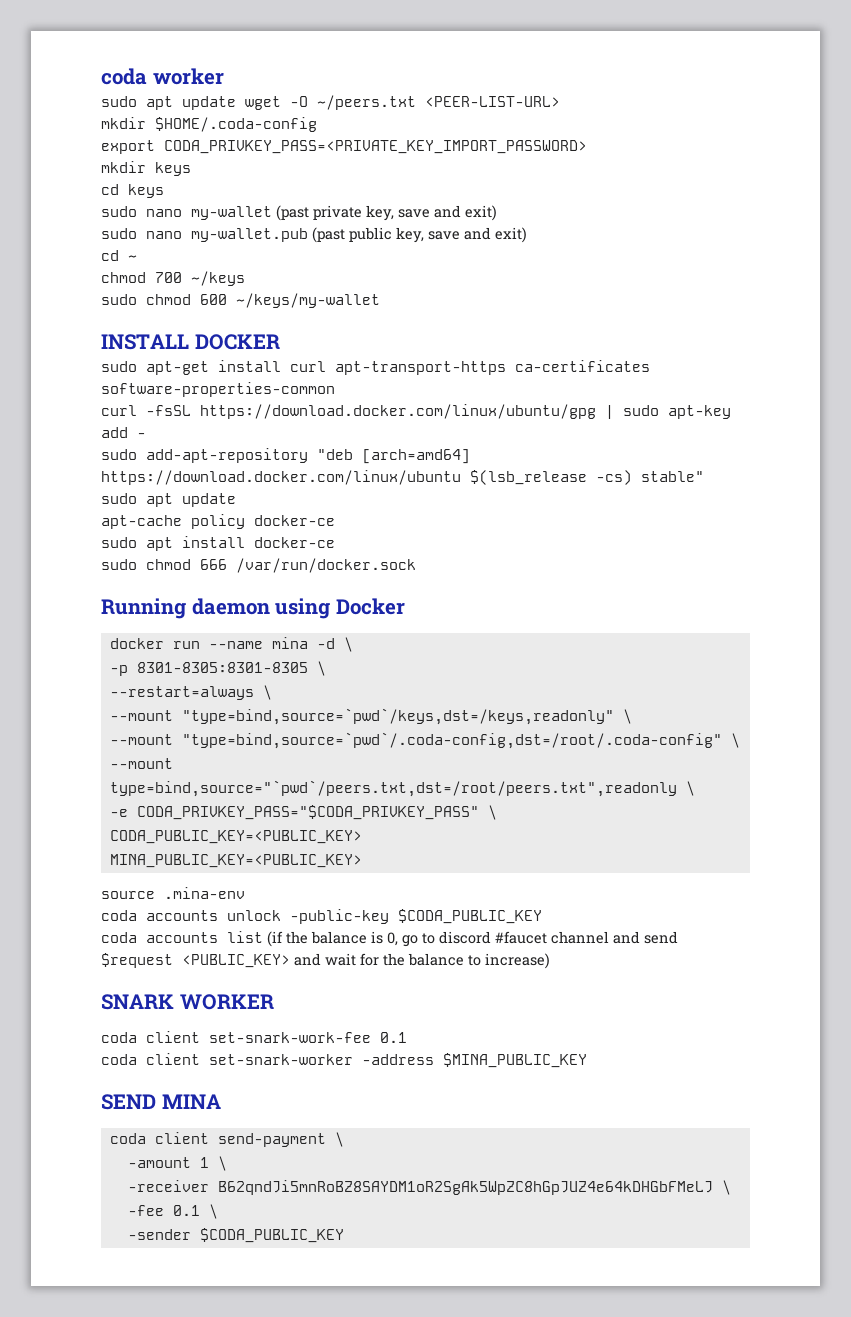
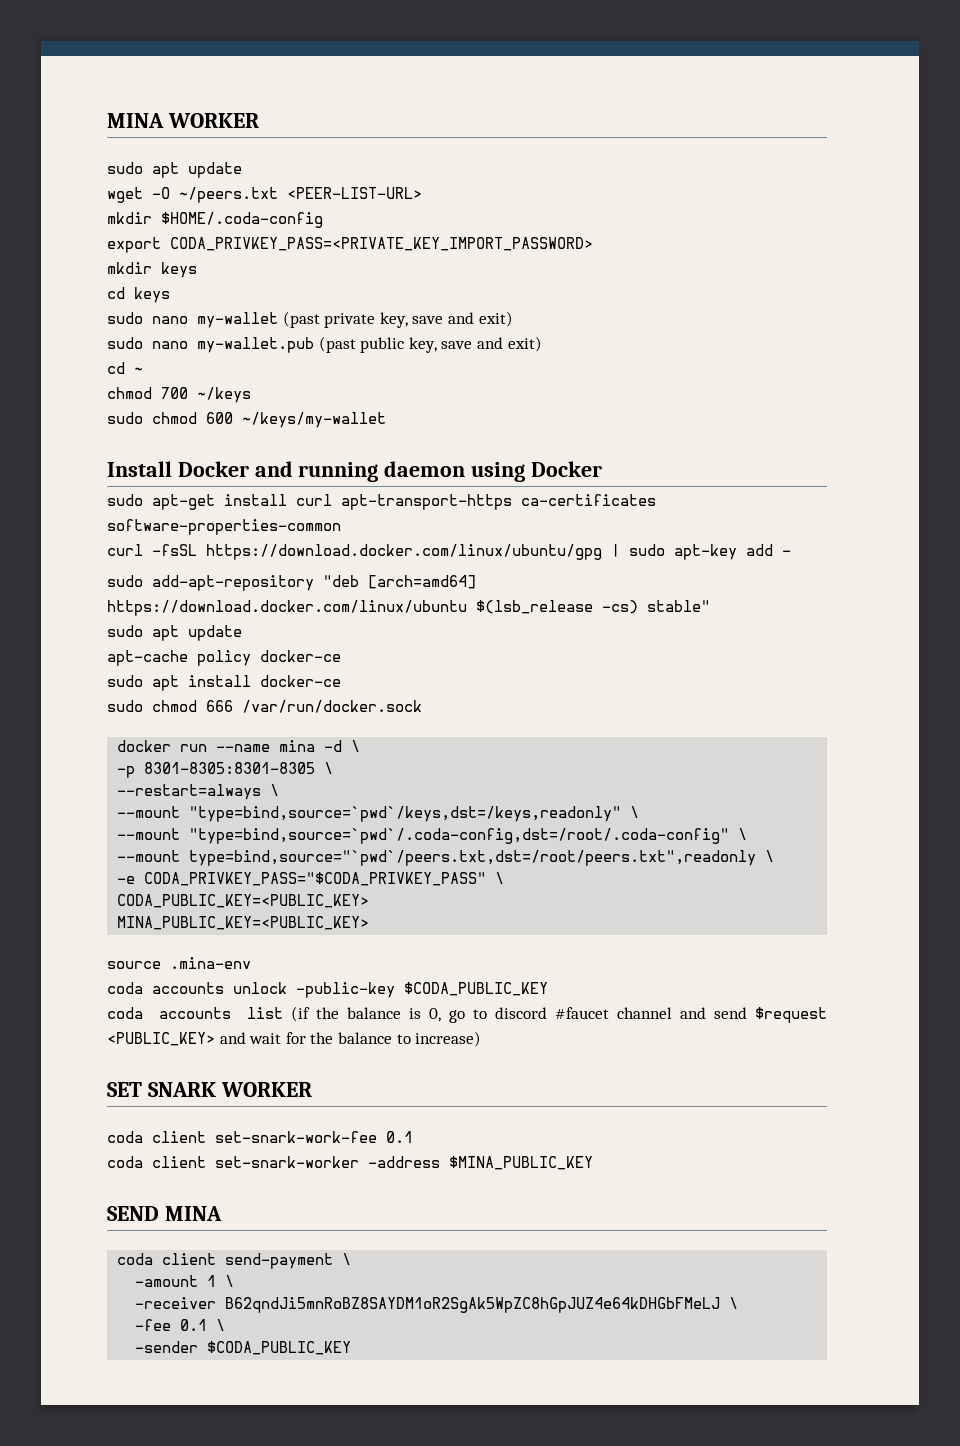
[101,68,224,85] [101,96,236,110] coda worker // sudo apt update -> [107,113,259,128] [107,162,242,178] MINA WORKER // sudo apt update //
[101,334,280,350] INSTALL DOCKER -> [107,461,602,482] Install Docker and running daemon using Docker
[101,598,405,619] // Running daemon using Docker -> (422, 706) none
(550, 961) none -> [107,1082,142,1097] SET

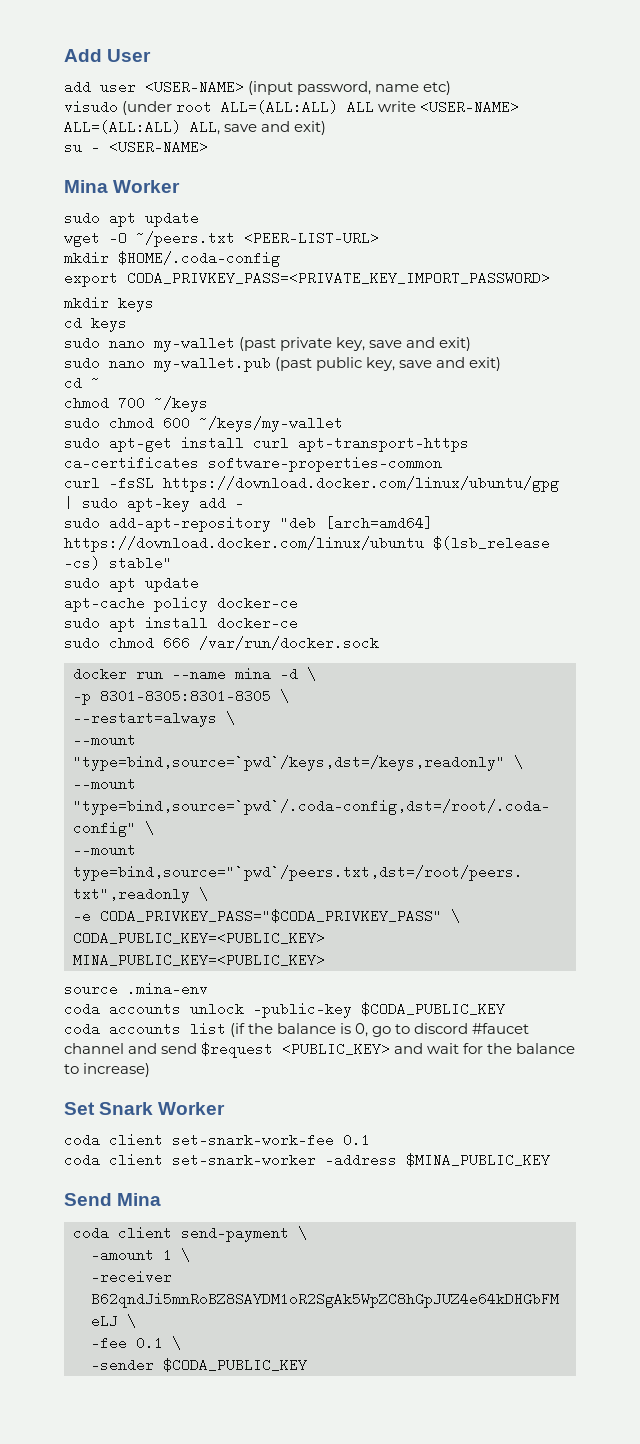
[107,113,259,128] MINA WORKER -> [64,49,152,62] [64,80,452,95] [64,100,520,115] [64,120,327,135] [64,140,208,154] [64,180,181,193] Add User // add user <USER-NAME> (input password, name etc) // visudo (under root ALL=(ALL:ALL) ALL write <USER-NAME> ALL=(ALL:ALL) ALL, save and exit) // su - <USER-NAME> // Mina Worker
[107,461,602,482] // Install Docker and running daemon using Docker -> (343, 424) none
[107,1082,312,1097] SET SNARK WORKER -> [64,1102,226,1115] Set Snark Worker
[107,1206,222,1221] SEND MINA -> [64,1193,162,1206] Send Mina

